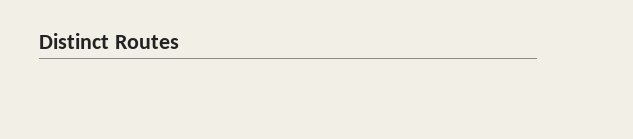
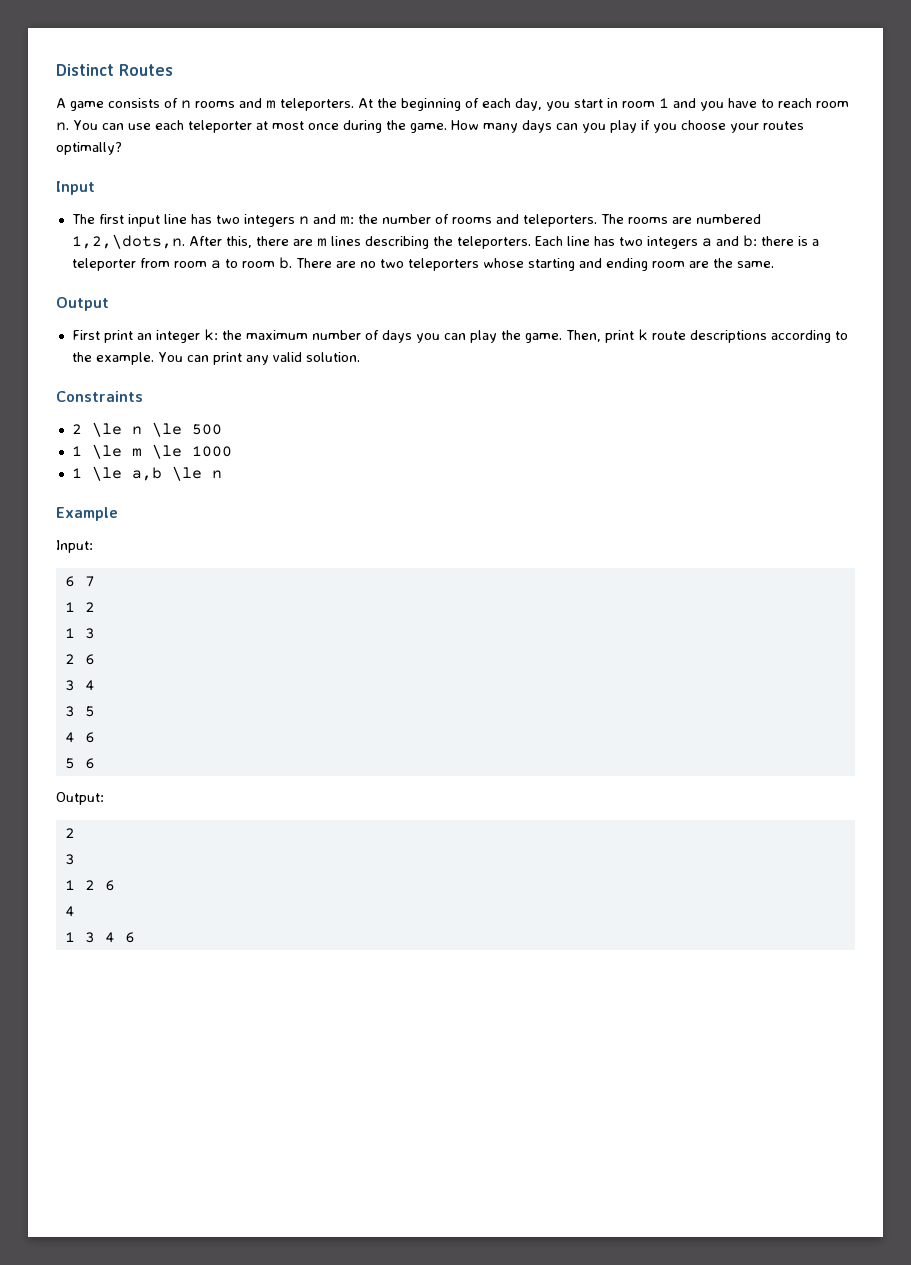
(179, 42) none -> [56,98,849,111] [56,120,804,133] [56,142,122,155] [56,181,95,195] [71,214,761,227] [71,234,819,249] [71,257,774,271] [56,297,109,311] [71,329,848,343] [71,352,360,365] [56,391,143,402] [71,422,222,437] [71,444,232,459] [71,466,222,481] [56,507,118,521] [56,540,93,553] [64,576,95,587] [64,602,95,612] [64,628,95,639] [64,654,95,665] [64,680,95,691] [64,706,95,717] [64,732,95,743] [64,758,95,769] [56,792,104,805] [64,828,75,838] [64,854,75,865] [64,880,115,891] [64,906,75,917] [64,932,135,943] // A game consists of n rooms and m teleporters. At the beginning of each day, you start in room 1 and you have to reach room n. You can use each teleporter at most once during the game. How many days can you play if you choose your routes optimally? // Input // The first input line has two integers n and m: the number of rooms and teleporters. The rooms are numbered 1,2,\dots,n. After this, there are m lines describing the teleporters. Each line has two integers a and b: there is a teleporter from room a to room b. There are no two teleporters whose starting and ending room are the same. // Output // First print an integer k: the maximum number of days you can play the game. Then, print k route descriptions according to the example. You can print any valid solution. // Constraints // 2 \le n \le 500 // 1 \le m \le 1000 // 1 \le a,b \le n // Example // Input: // 6 7 // 1 2 // 1 3 // 2 6 // 3 4 // 3 5 // 4 6 // 5 6 // Output: // 2 // 3 // 1 2 6 // 4 // 1 3 4 6

